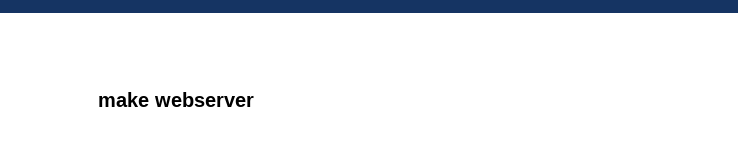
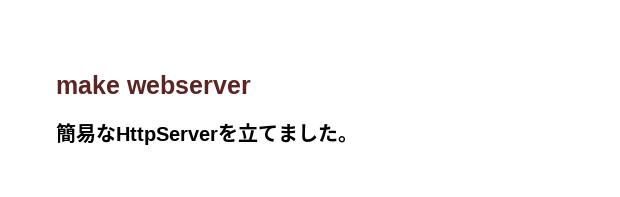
(254, 99) none -> [56,123,358,145] // 簡易なHttpServerを立てました。

